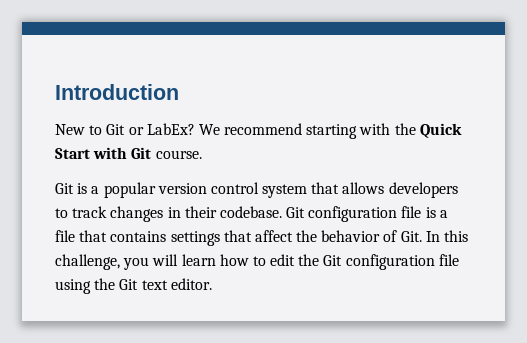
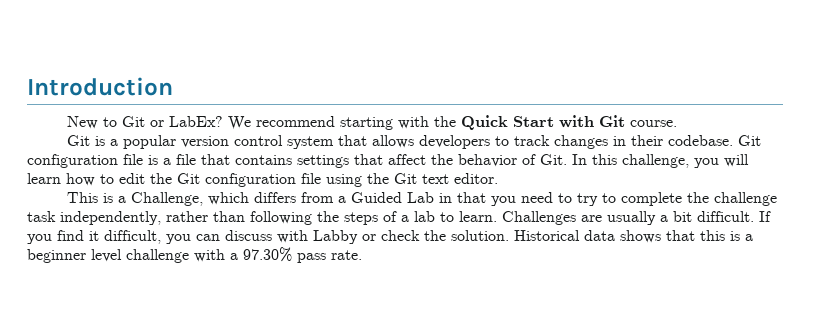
(212, 284) none -> [67,192,778,206] [27,211,771,225] [27,230,753,244] [27,247,362,263] // This is a Challenge, which differs from a Guided Lab in that you need to try to complete the challenge task independently, rather than following the steps of a lab to learn. Challenges are usually a bit difficult. If you find it difficult, you can discuss with Labby or check the solution. Historical data shows that this is a beginner level challenge with a 97.30% pass rate.

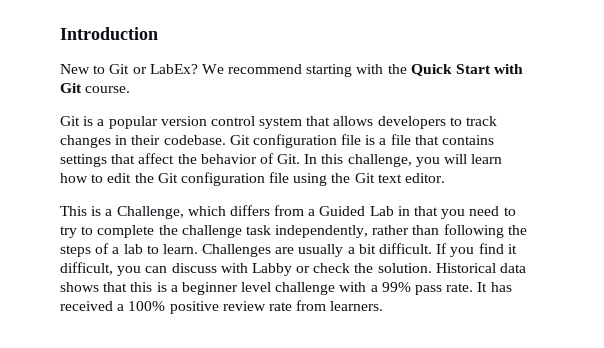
[243,247,292,262] 97.30% -> [381,282,411,292] 99%
(362, 255) none -> [477,282,512,292] [60,300,384,314] It has received a 100% positive review rate from learners.

